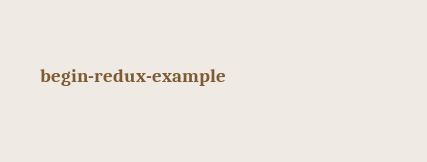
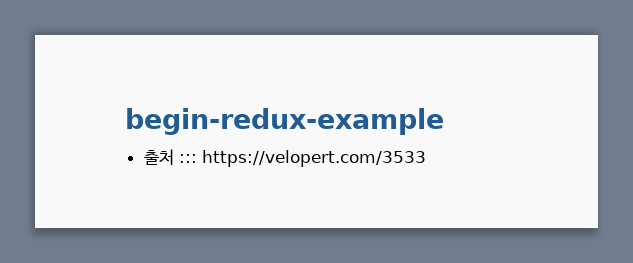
(226, 77) none -> [143,149,426,167] // 출처 ::: https://velopert.com/3533

